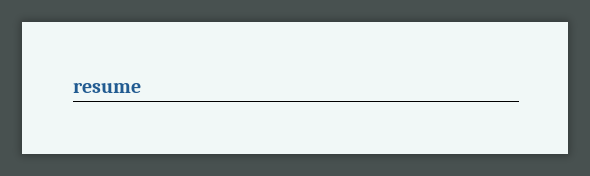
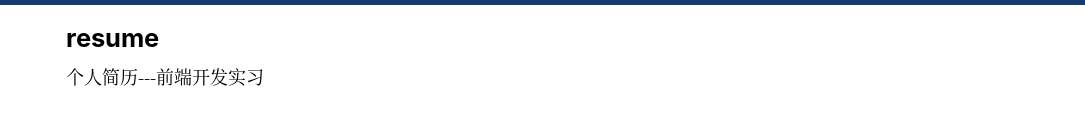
(141, 87) none -> [66,68,264,87] // 个人简历---前端开发实习

